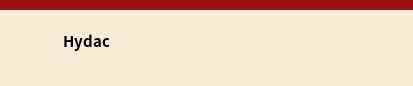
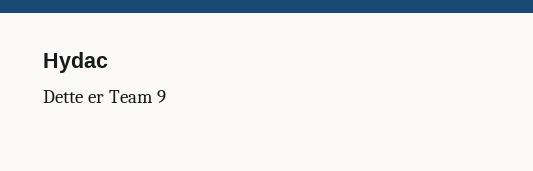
(110, 42) none -> [43,90,167,103] // Dette er Team 9

